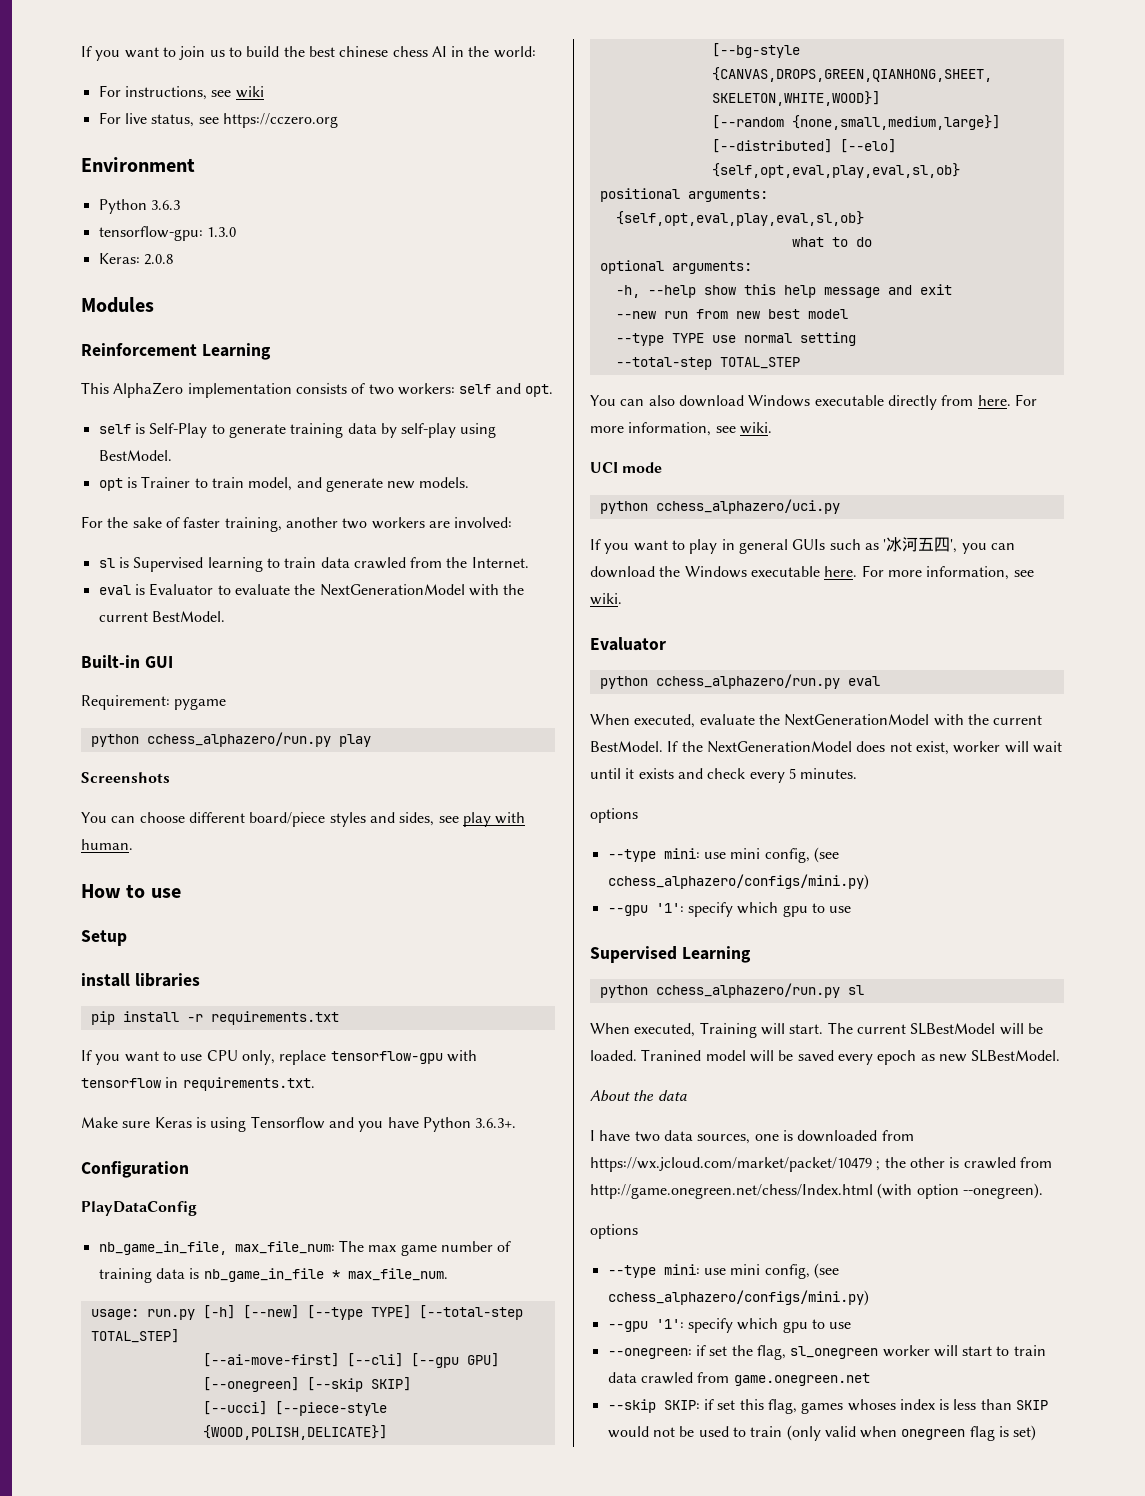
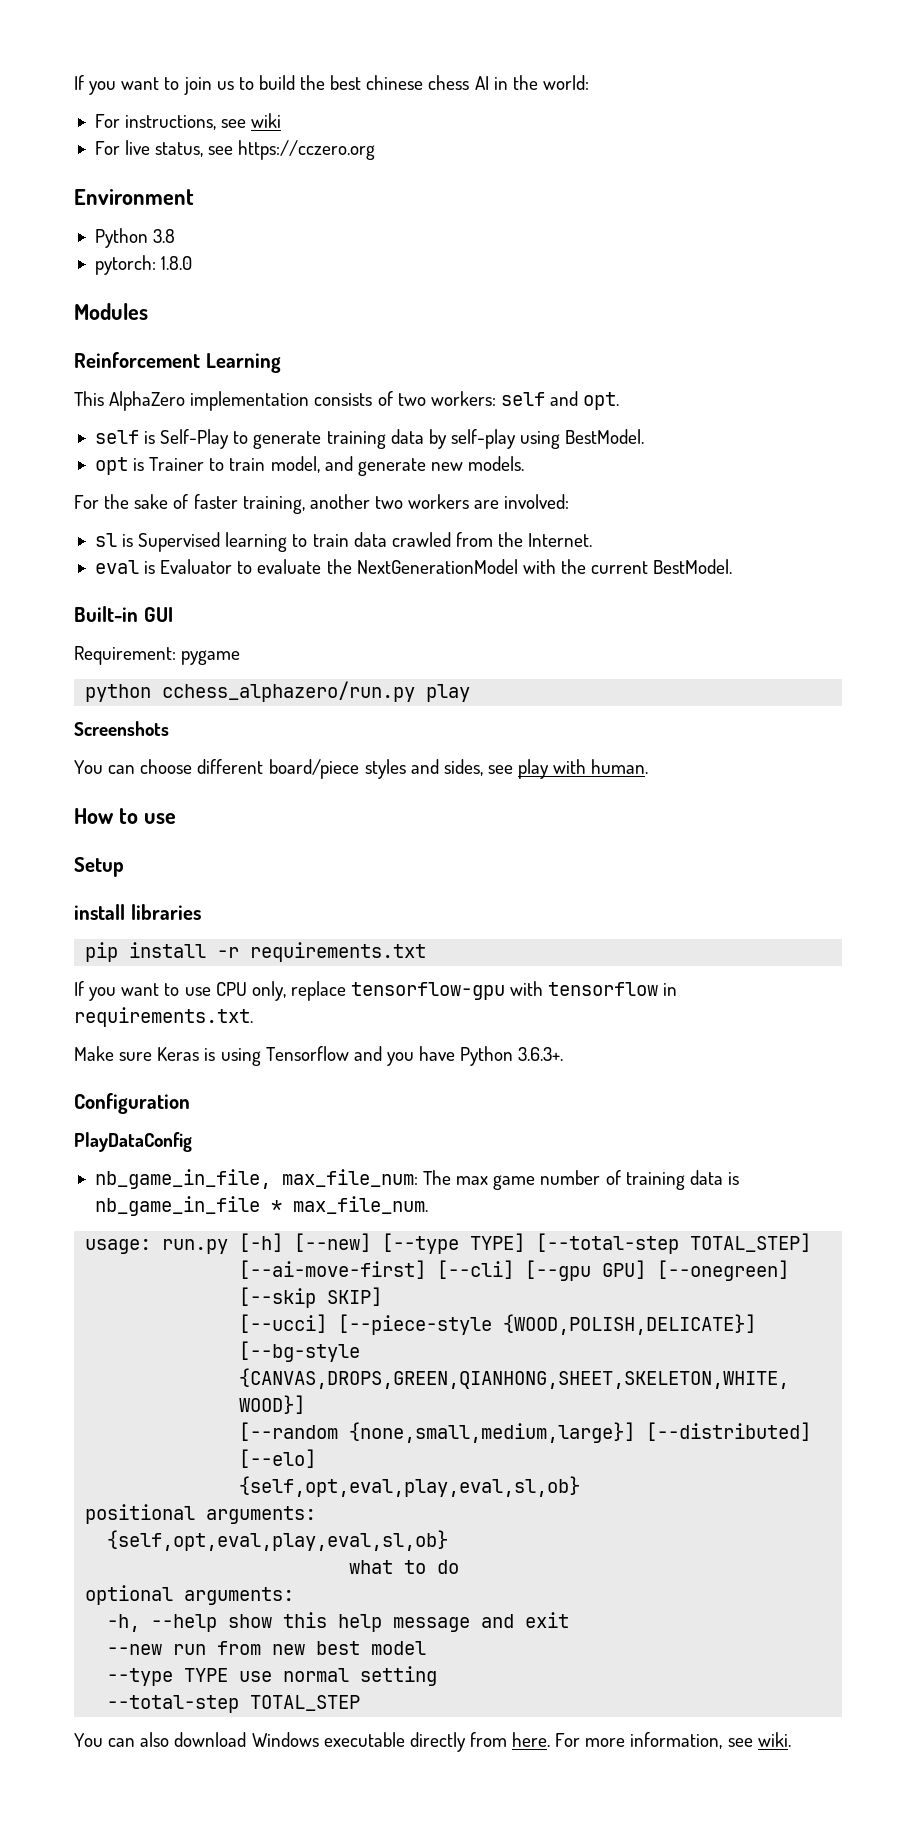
[150,200,180,210] [98,226,236,241] [98,253,173,265] 3.6.3 // tensorflow-gpu: 1.3.0 // Keras: 2.0.8 -> [153,229,176,243] [94,255,193,275] 3.8 // pytorch: 1.8.0
[590,462,663,473] [599,499,840,514] [590,537,1015,554] [590,565,1034,580] [590,593,622,605] [590,637,666,651] [599,674,880,689] [590,714,1043,728] [590,741,1062,755] [590,768,858,783] [590,808,638,823] [607,847,839,863] [607,874,869,890] [607,902,852,917] [590,946,751,963] [599,983,864,998] [590,1022,1043,1038] [590,1049,1061,1065] [590,1090,687,1102] [590,1130,914,1144] [590,1157,1052,1172] [590,1183,1043,1199] [590,1224,638,1239] [607,1263,839,1279] [607,1290,869,1306] [607,1318,852,1333] [607,1345,1046,1360] [607,1372,870,1386] [607,1399,1049,1414] [607,1425,1037,1441] // UCI mode // python cchess_alphazero/uci.py // If you want to play in general GUIs such as '冰河五四', you can download the Windows executable here. For more information, see wiki. // Evaluator // python cchess_alphazero/run.py eval // When executed, evaluate the NextGenerationModel with the current BestModel. If the NextGenerationModel does not exist, worker will wait until it exists and check every 5 minutes. // options // --type mini: use mini config, (see cchess_alphazero/configs/mini.py) // --gpu '1': specify which gpu to use // Supervised Learning // python cchess_alphazero/run.py sl // When executed, Training will start. The current SLBestModel will be loaded. Tranined model will be saved every epoch as new SLBestModel. // About the data // I have two data sources, one is downloaded from https://wx.jcloud.com/market/packet/10479 ; the other is crawled from http://game.onegreen.net/chess/Index.html (with option --onegreen). // options // --type mini: use mini config, (see cchess_alphazero/configs/mini.py) // --gpu '1': specify which gpu to use // --onegreen: if set the flag, sl_onegreen worker will start to train data crawled from game.onegreen.net // --skip SKIP: if set this flag, games whoses index is less than SKIP would not be used to train (only valid when onegreen flag is set) -> (791, 1739) none

